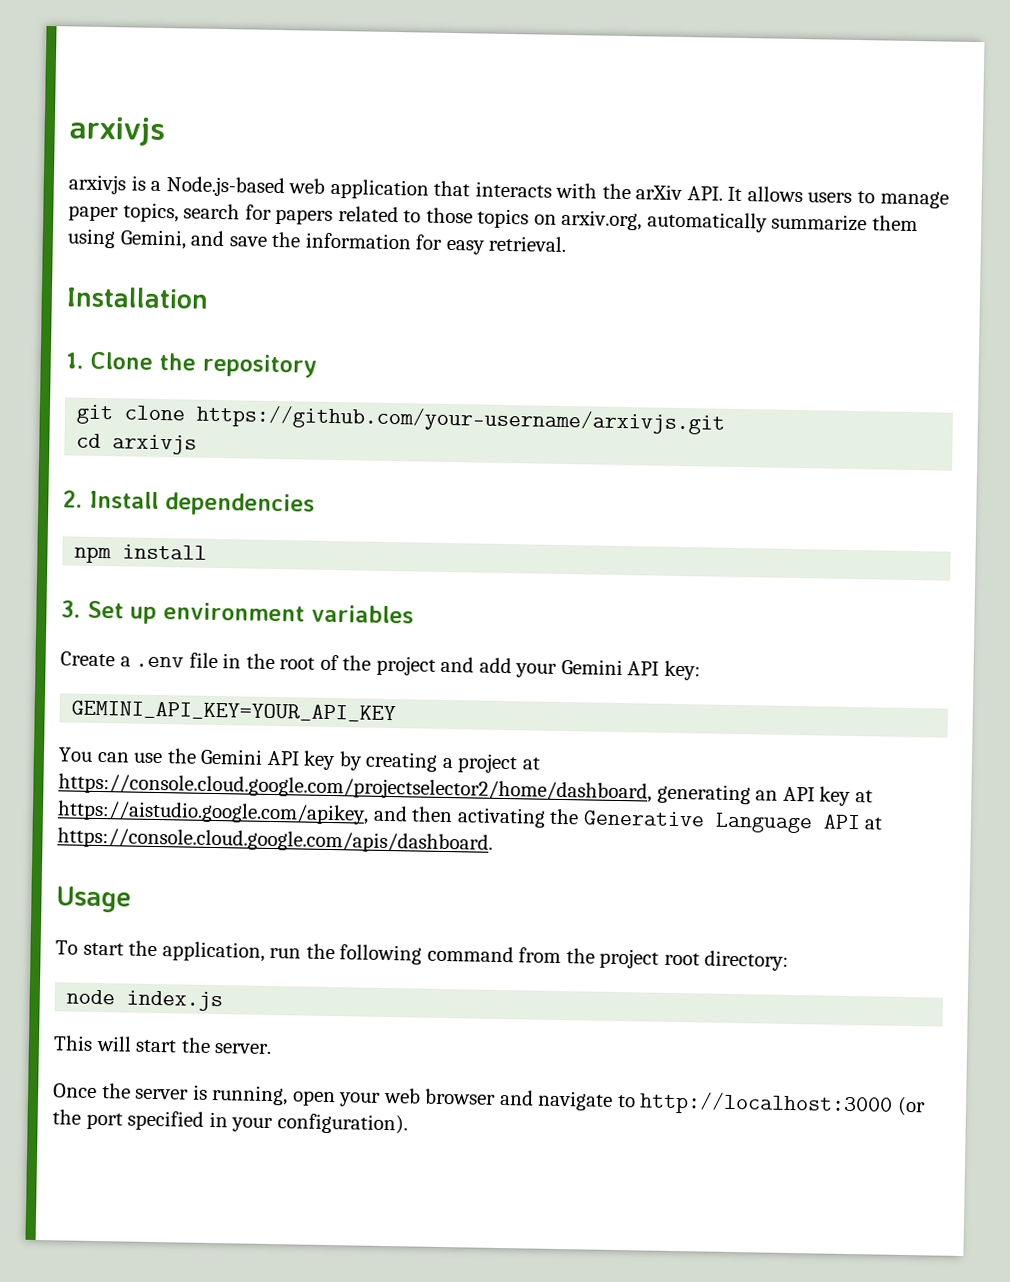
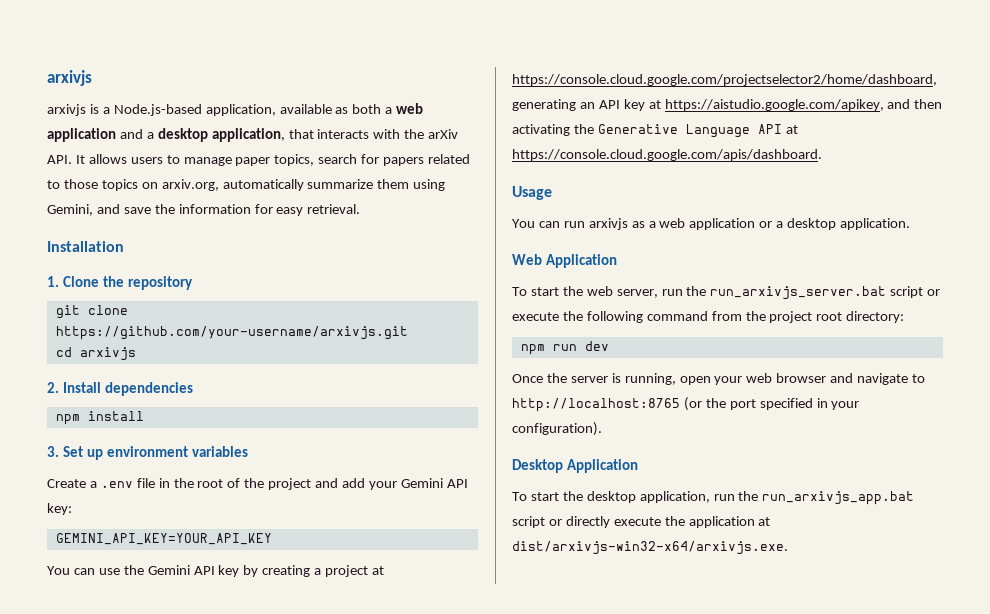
[288,178,429,200] web application -> [205,103,424,116] [47,128,285,142] application, available as both a web application and a desktop application,
[55,940,302,962] To start the application, run -> [512,218,911,230] [512,254,618,268] [512,286,941,300] [512,312,559,321] You can run arxivjs as a web application or a desktop application. // Web Application // To start the web server, run the run_arxivjs_server.bat script or execute
[66,989,224,1012] [53,1035,273,1055] node index.js // This will start the server. -> [520,341,609,355] npm run dev
[639,1091,894,1117] http://localhost:3000 -> [512,398,680,412] http://localhost:8765
(408, 1124) none -> [512,459,639,473] [512,491,915,505] [512,516,771,528] [512,541,788,555] // Desktop Application // To start the desktop application, run the run_arxivjs_app.bat script or directly execute the application at dist/arxivjs-win32-x64/arxivjs.exe.

